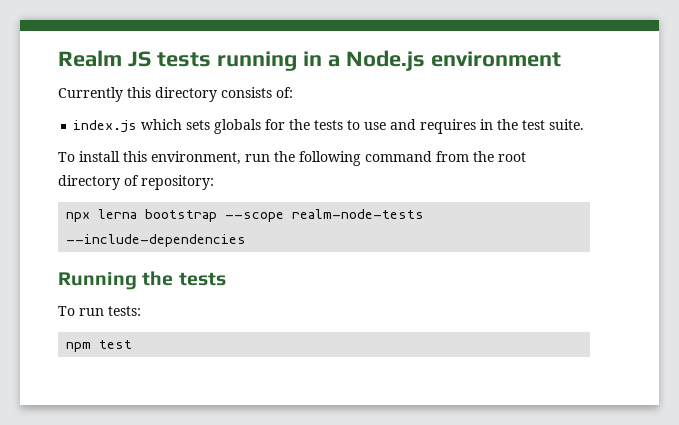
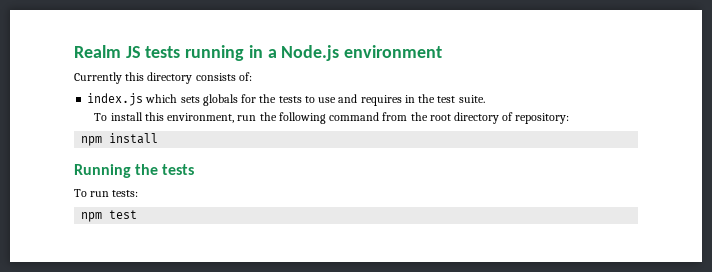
[66,209,425,222] [66,234,247,247] npx lerna bootstrap --scope realm-node-tests --include-dependencies -> [81,133,159,146] npm install

